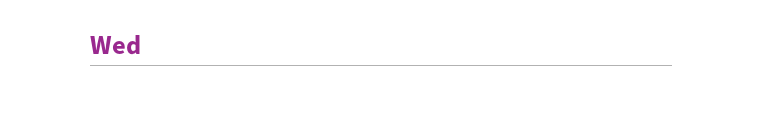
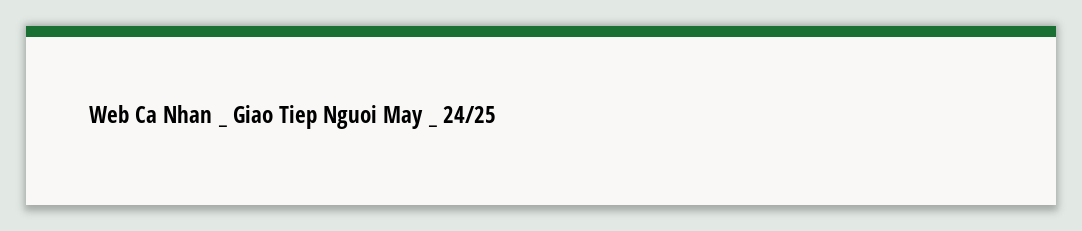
[90,35,141,55] Wed -> [89,105,213,123] [217,123,227,127] [232,105,437,129] [442,106,496,123] Web Ca Nhan _ Giao Tiep Nguoi May _ 24/25

